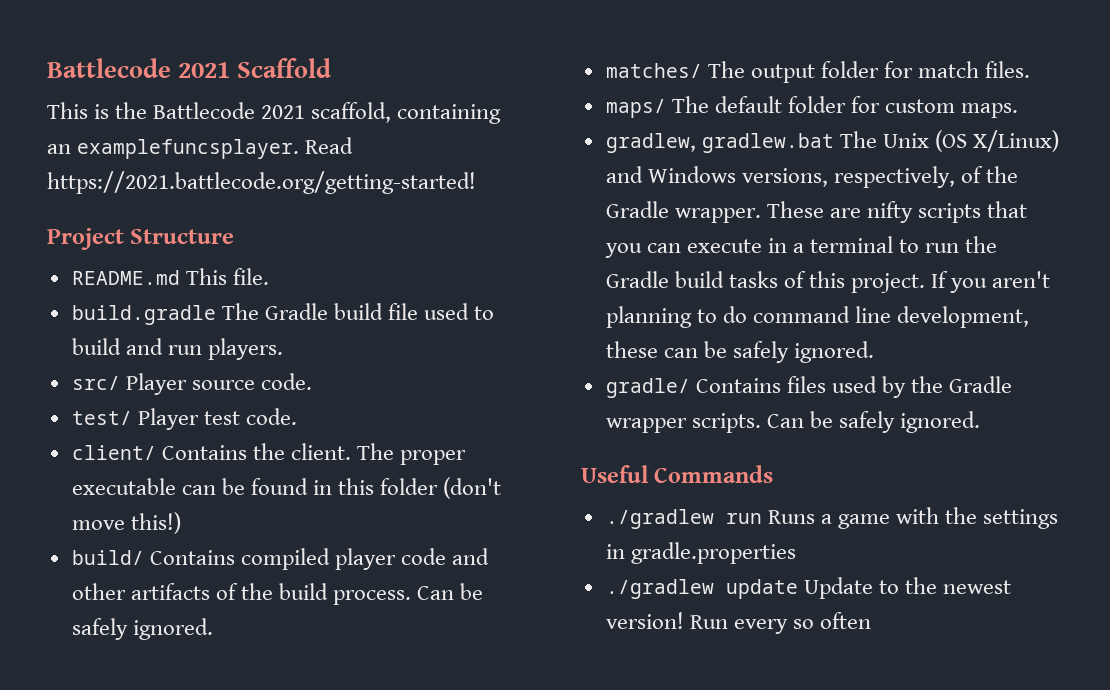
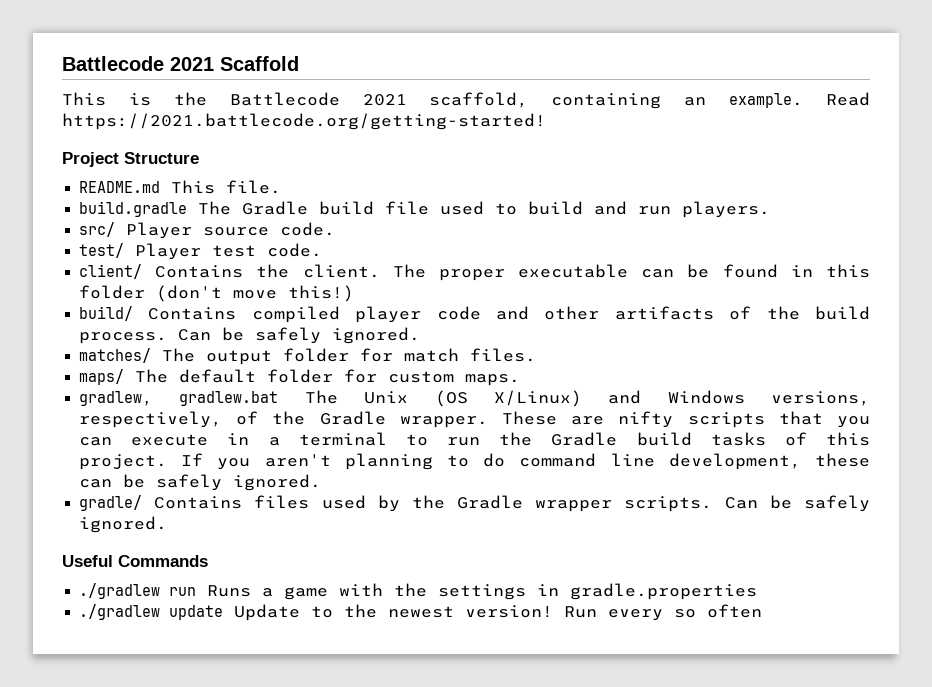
[77,139,300,159] examplefuncsplayer. -> [729,93,804,108] example.

